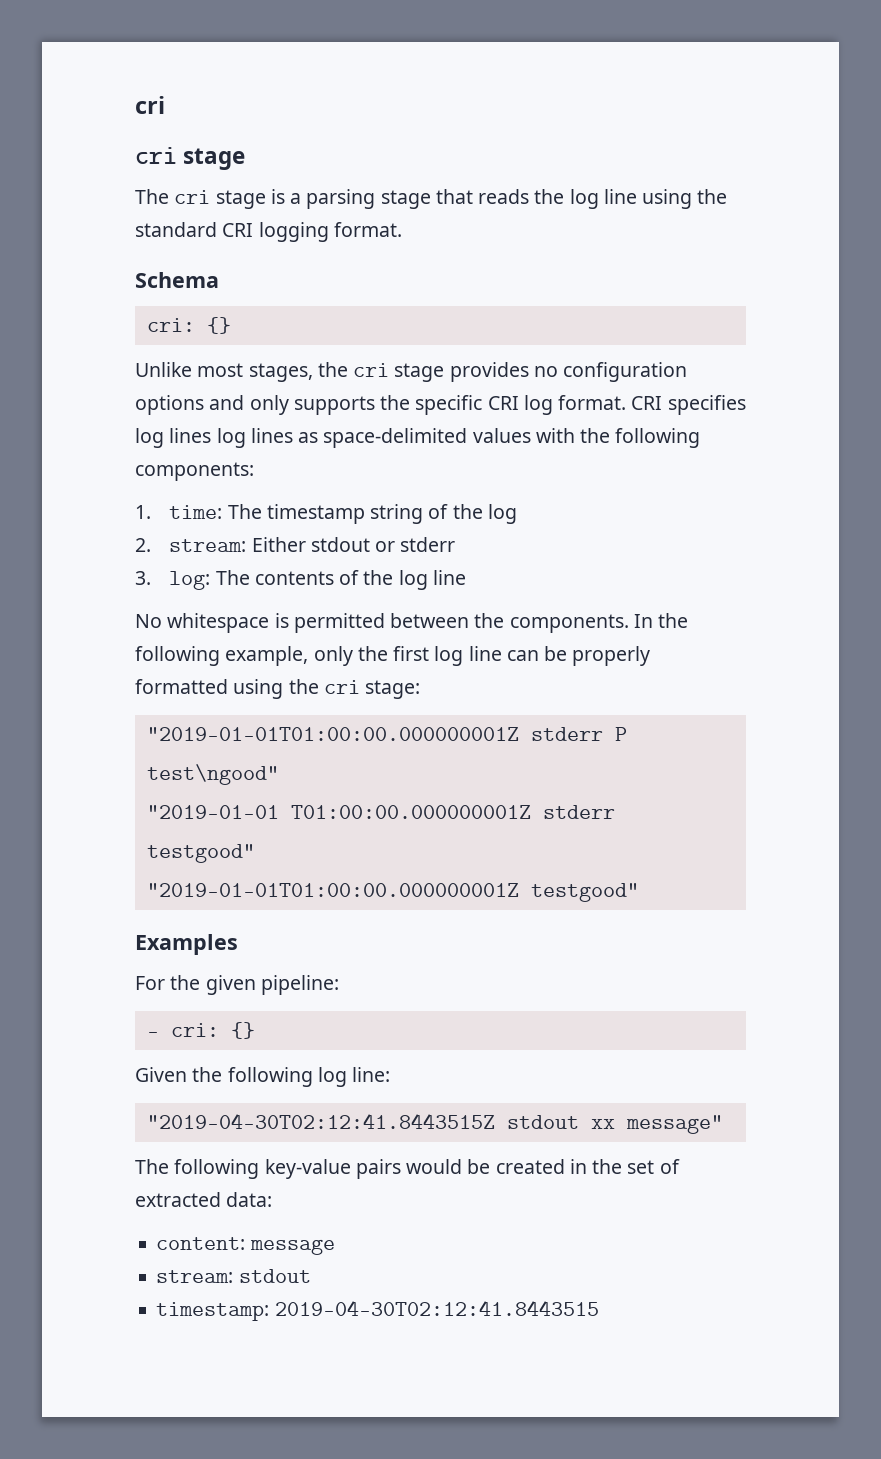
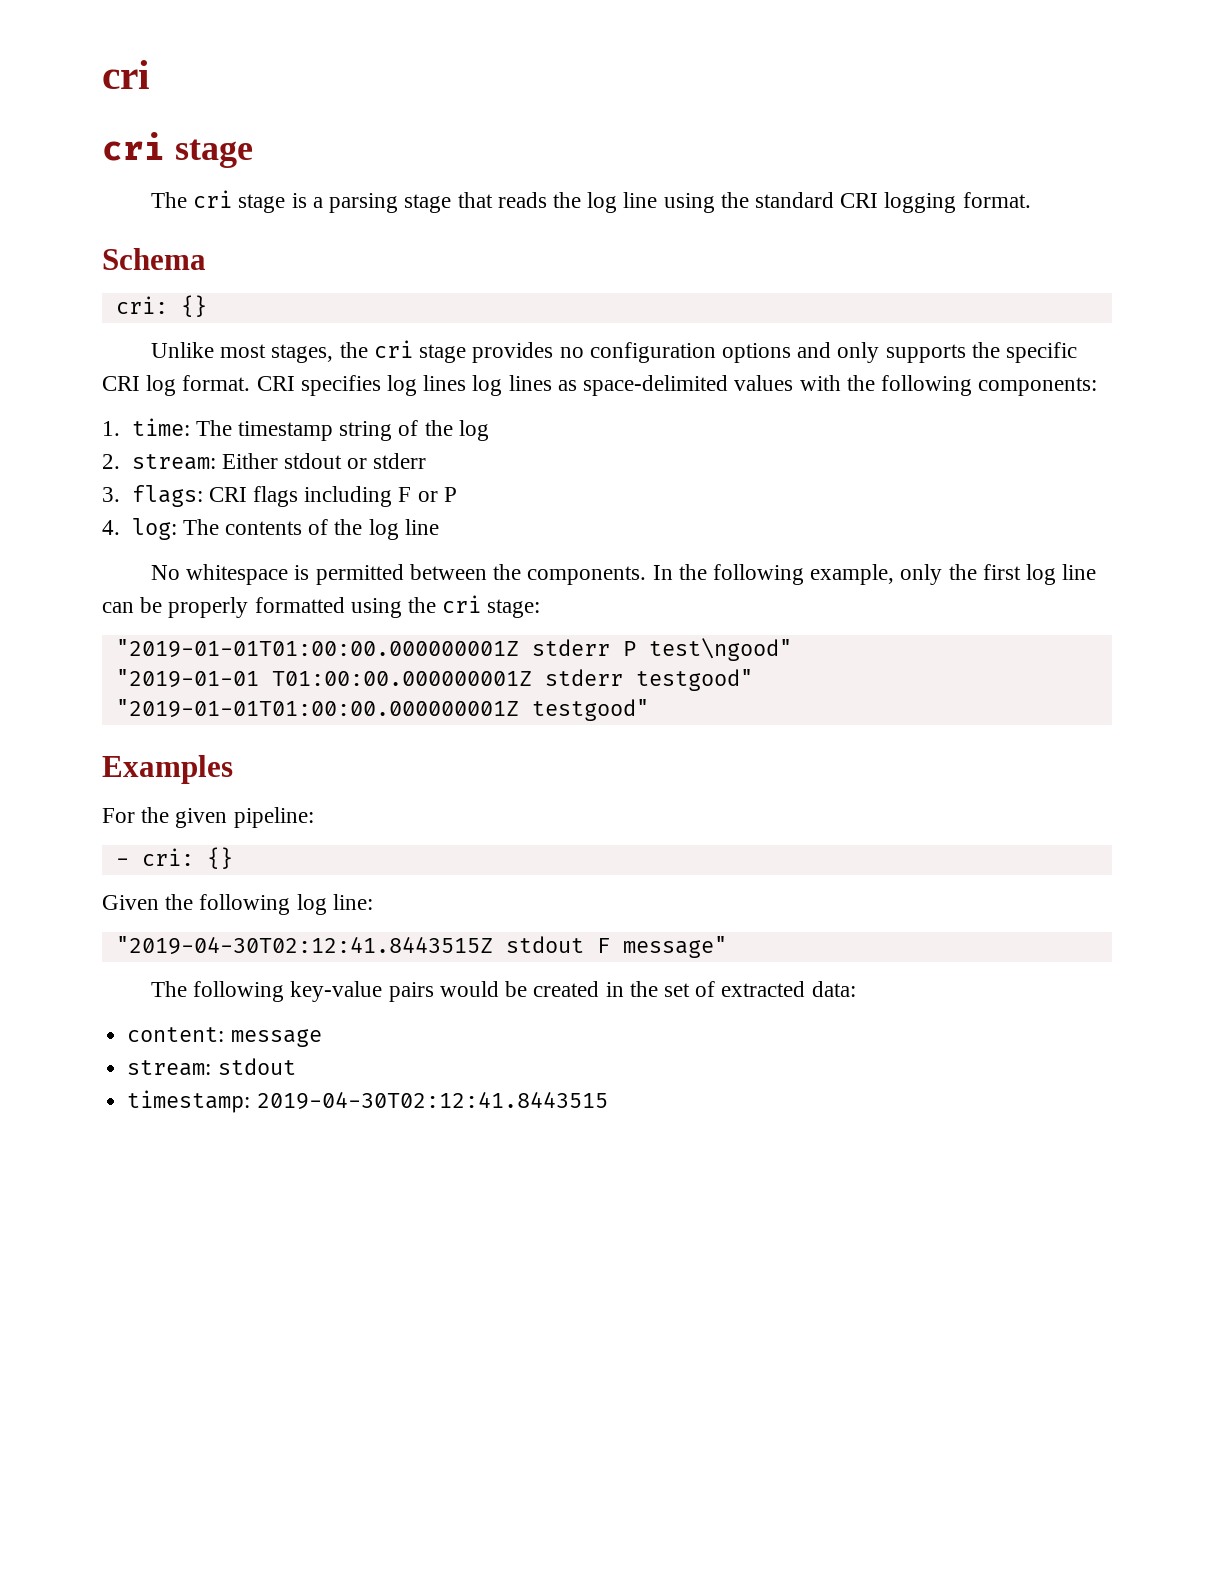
(151, 578) none -> [131,485,457,507] [102,520,120,535] flags: CRI flags including F or P // 4.
[590,1119,615,1129] xx -> [596,938,610,953] F

